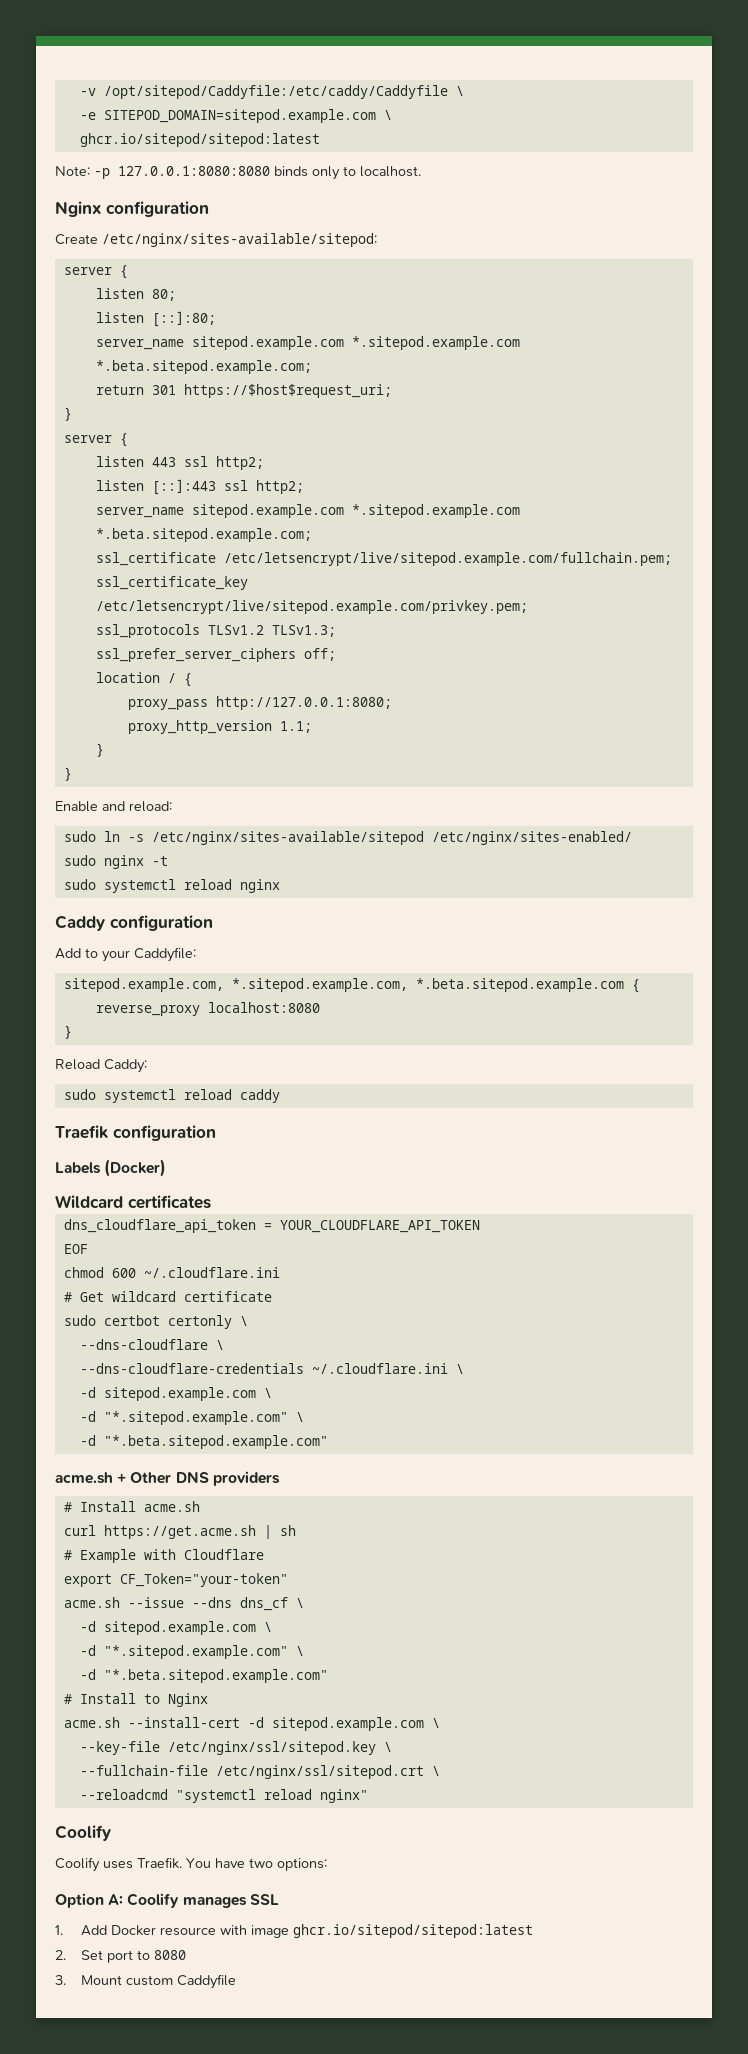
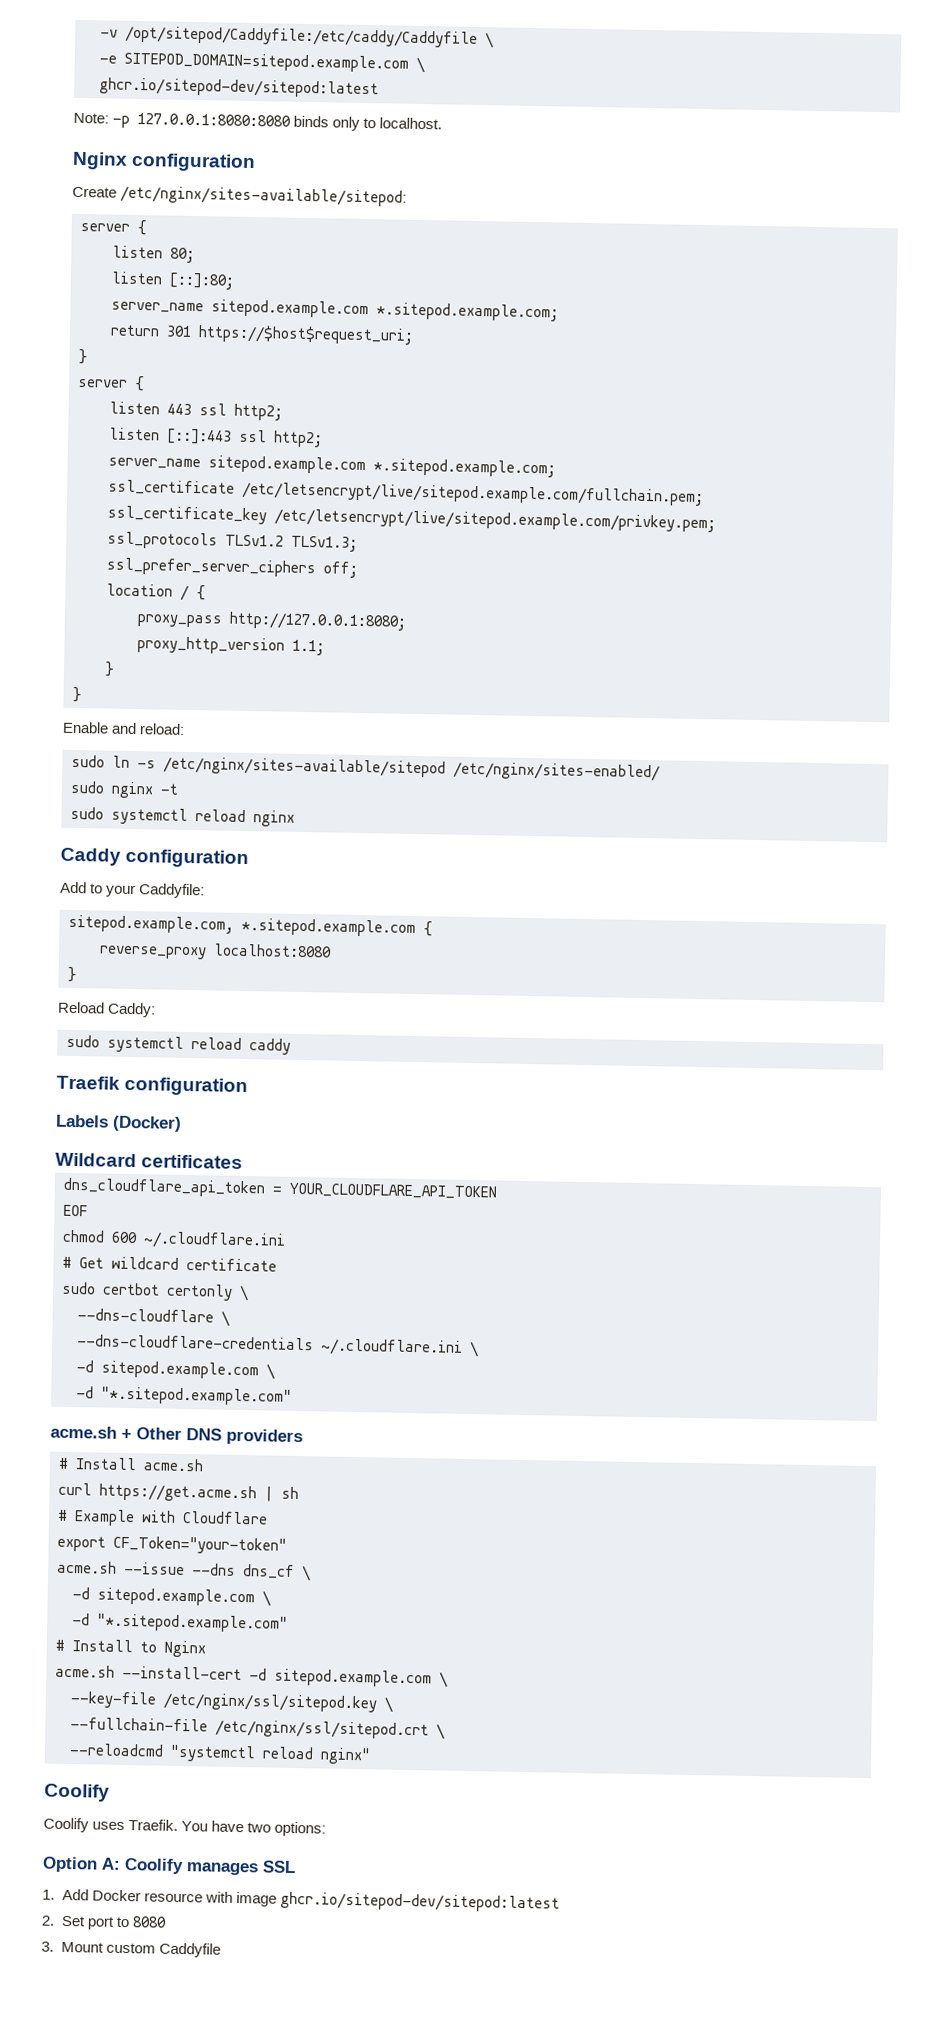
[79,133,320,147] ghcr.io/sitepod/sitepod:latest -> [99,77,379,99] ghcr.io/sitepod-dev/sitepod:latest
[351,336,520,350] [95,360,312,374] *.sitepod.example.com *.beta.sitepod.example.com; -> [376,302,559,322] *.sitepod.example.com;
[351,504,520,518] [95,528,312,542] *.sitepod.example.com *.beta.sitepod.example.com; -> [373,458,556,478] *.sitepod.example.com;
[231,978,624,992] *.sitepod.example.com, *.beta.sitepod.example.com -> [241,917,416,938] *.sitepod.example.com
[295,1412,304,1422] [79,1435,328,1449] \ // -d "*.beta.sitepod.example.com" -> (292, 1396) none
[295,1646,304,1656] [79,1669,328,1683] \ // -d "*.beta.sitepod.example.com" -> (288, 1623) none
[292,1924,533,1938] ghcr.io/sitepod/sitepod:latest -> [279,1891,560,1913] ghcr.io/sitepod-dev/sitepod:latest

